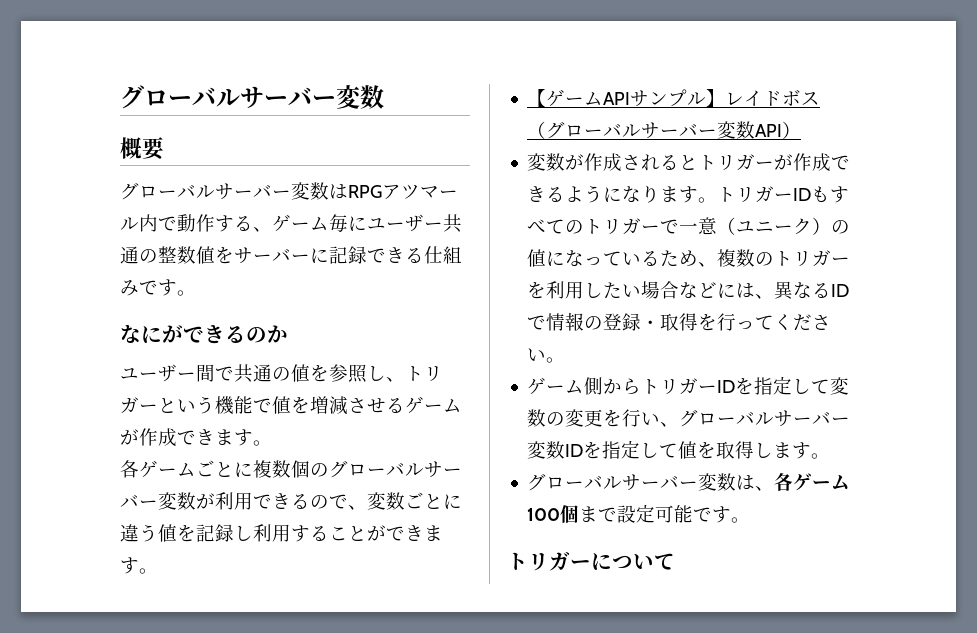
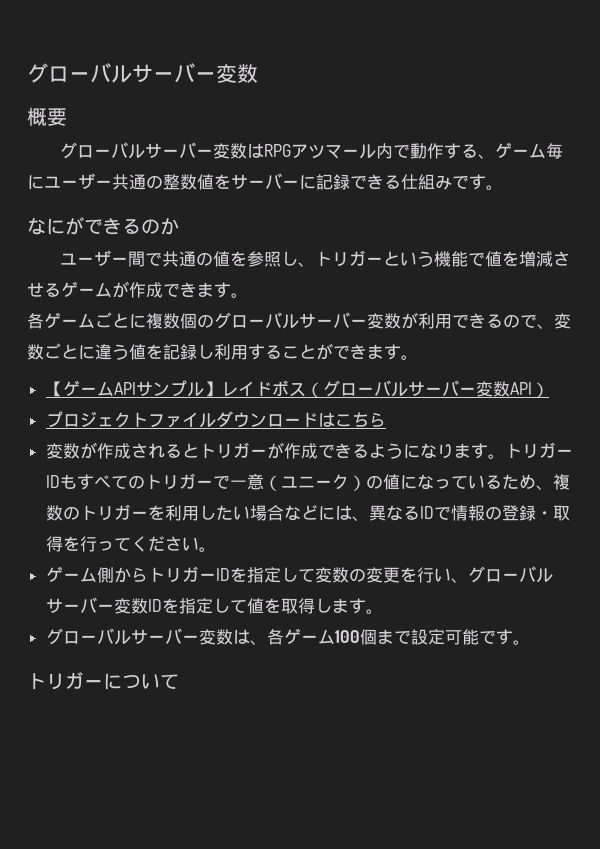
(802, 130) none -> [45,411,386,428] // プロジェクトファイルダウンロードはこちら

